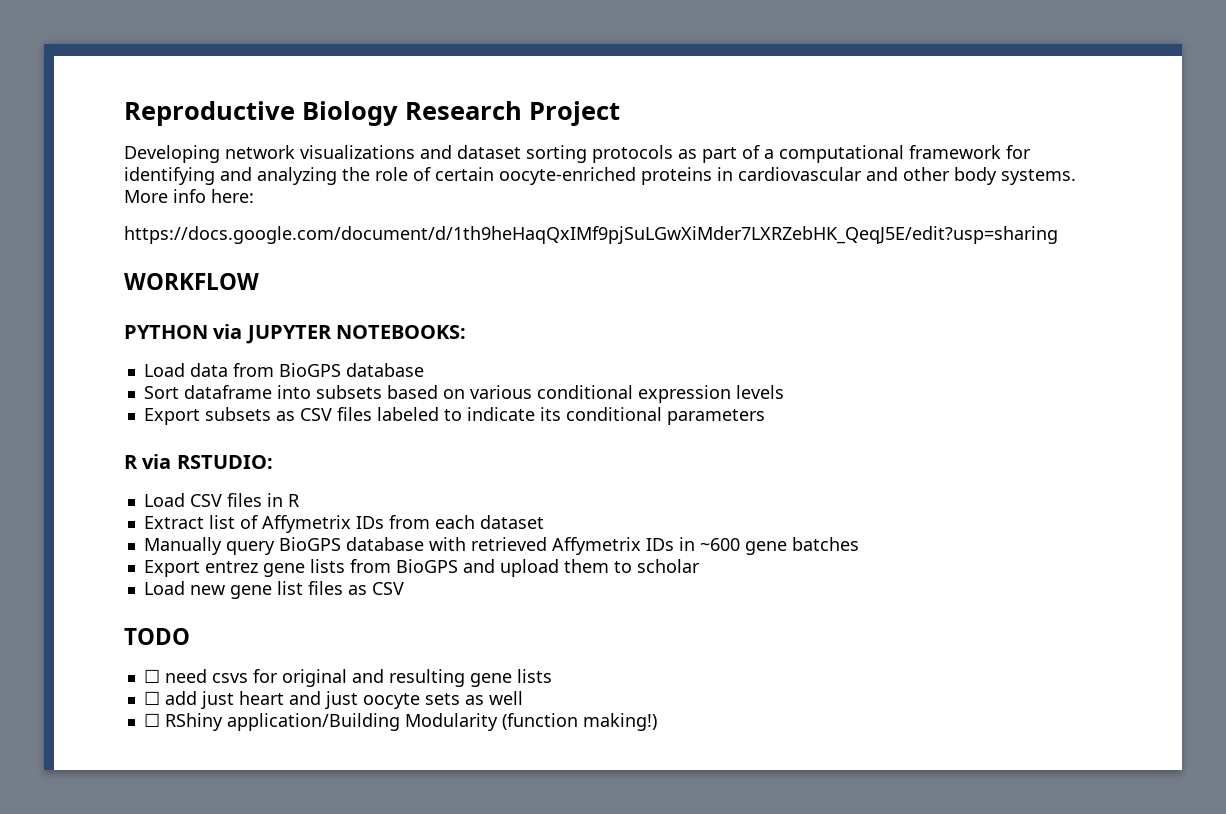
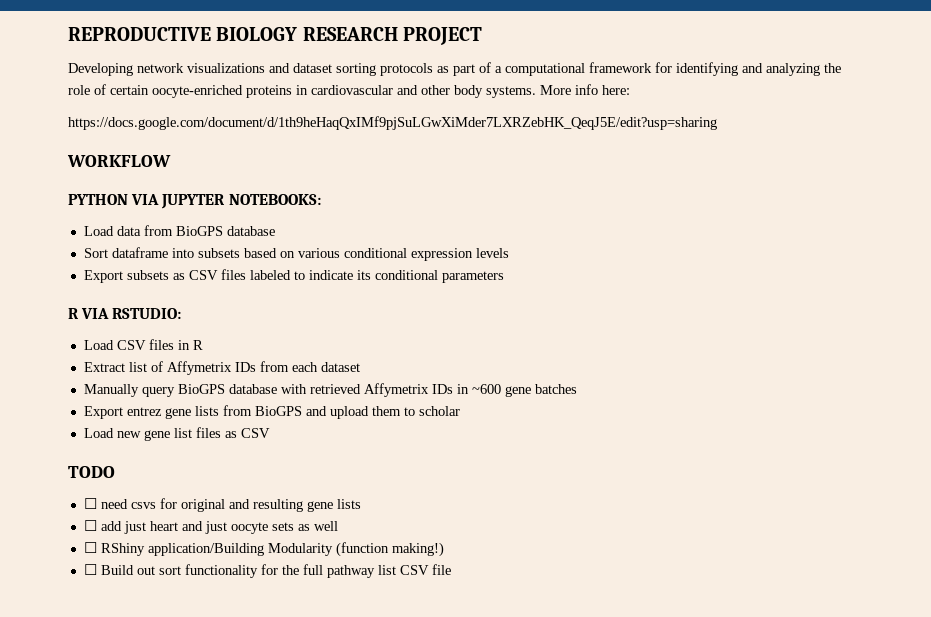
[124,101,620,126] Reproductive Biology Research Project -> [68,27,482,45] REPRODUCTIVE BIOLOGY RESEARCH PROJECT
[213,324,243,339] via -> [131,194,160,205] VIA
[142,454,172,469] via -> [81,308,110,319] VIA
(657, 722) none -> [83,564,451,578] // ☐ Build out sort functionality for the full pathway list CSV file

